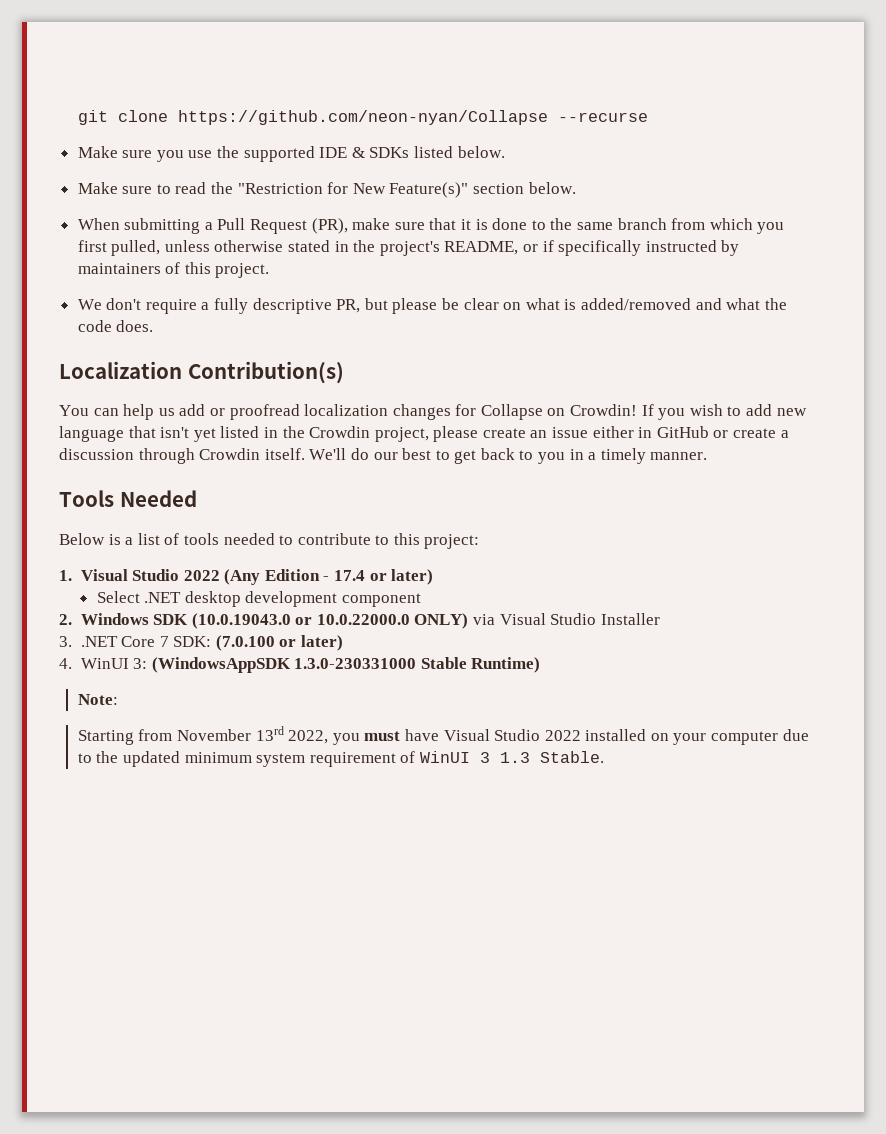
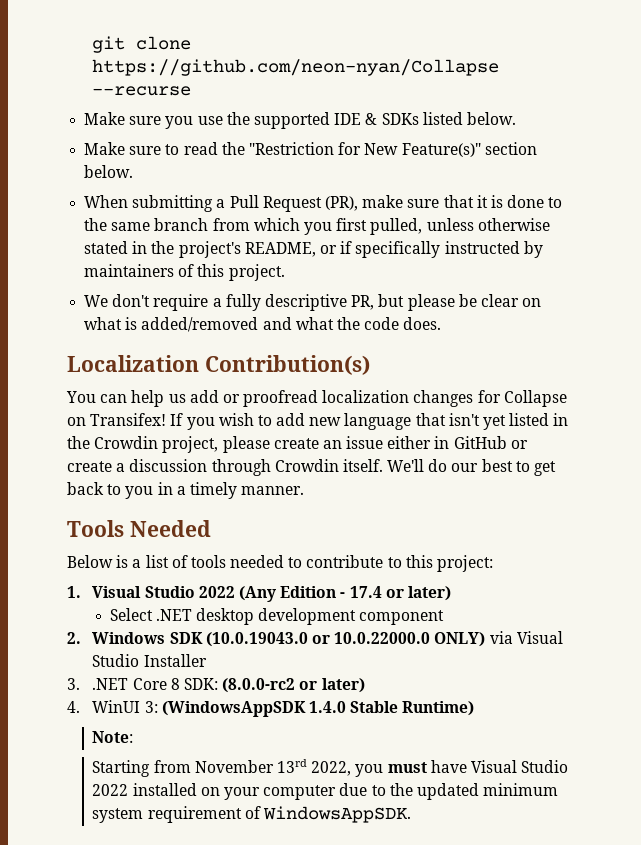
[570,404,638,416] Crowdin! -> [90,413,167,426] Transifex!
[159,635,275,651] 7 SDK: (7.0.100 -> [170,678,296,693] 8 SDK: (8.0.0-rc2
[294,658,417,669] 1.3.0-230331000 -> [309,701,347,713] 1.4.0
[419,751,604,763] WinUI 3 1.3 Stable. -> [263,806,412,823] WindowsAppSDK.

